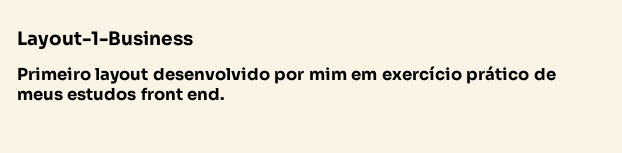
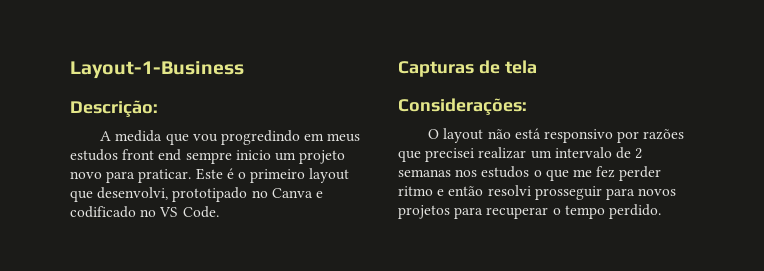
[17,66,556,84] [17,87,226,101] Primeiro layout desenvolvido por mim em exercício prático de meus estudos front end. -> [70,100,158,117] [100,130,361,145] [70,149,346,164] [70,168,350,183] [70,187,323,202] [70,206,219,218] [398,60,537,77] [398,98,527,115] [428,128,685,143] [398,147,643,162] [398,166,662,181] [398,185,677,200] [398,204,661,219] Descrição: // A medida que vou progredindo em meus estudos front end sempre inicio um projeto novo para praticar. Este é o primeiro layout que desenvolvi, prototipado no Canva e codificado no VS Code. // Capturas de tela // Considerações: // O layout não está responsivo por razões que precisei realizar um intervalo de 2 semanas nos estudos o que me fez perder ritmo e então resolvi prosseguir para novos projetos para recuperar o tempo perdido.

